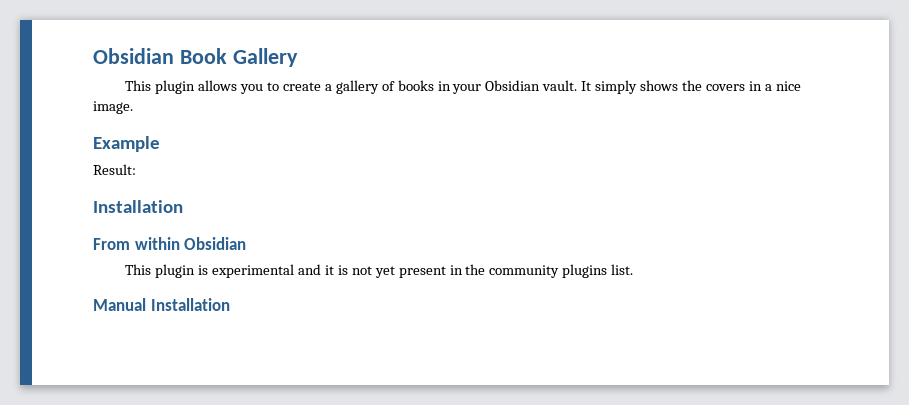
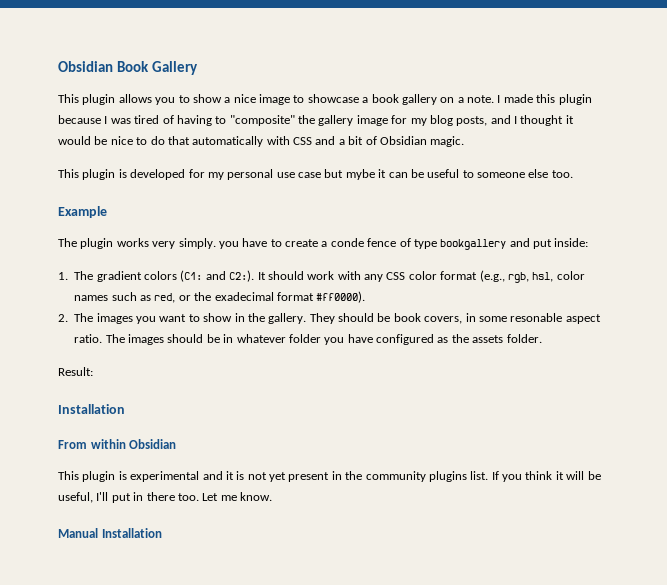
[282,80,801,94] [93,101,133,114] [93,136,160,152] create a gallery of books in your Obsidian vault. It simply shows the covers in a nice image. // Example -> [192,94,592,105] [58,115,574,126] [58,136,465,147] [58,169,573,180] [58,206,107,218] [58,238,589,250] [58,270,585,283] [74,291,366,303] [58,313,601,324] [74,334,542,345] show a nice image to showcase a book gallery on a note. I made this plugin because I was tired of having to "composite" the gallery image for my blog posts, and I thought it would be nice to do that automatically with CSS and a bit of Obsidian magic. // This plugin is developed for my personal use case but mybe it can be useful to someone else too. // Example // The plugin works very simply. you have to create a conde fence of type bookgallery and put inside: // 1. The gradient colors (C1: and C2:). It should work with any CSS color format (e.g., rgb, hsl, color names such as red, or the exadecimal format #ff0000). // 2. The images you want to show in the gallery. They should be book covers, in some resonable aspect ratio. The images should be in whatever folder you have configured as the assets folder.
(634, 269) none -> [491,471,601,482] [58,492,272,503] If you think it will be useful, I'll put in there too. Let me know.

